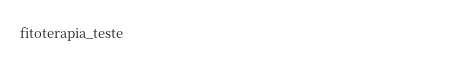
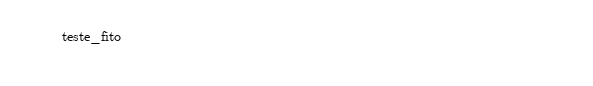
[20,27,123,41] fitoterapia_teste -> [62,31,121,44] teste_fito

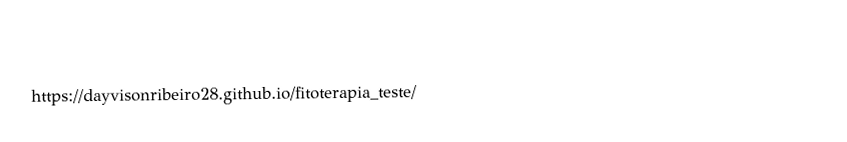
[62,31,121,44] teste_fito -> [31,85,417,107] https://dayvisonribeiro28.github.io/fitoterapia_teste/

